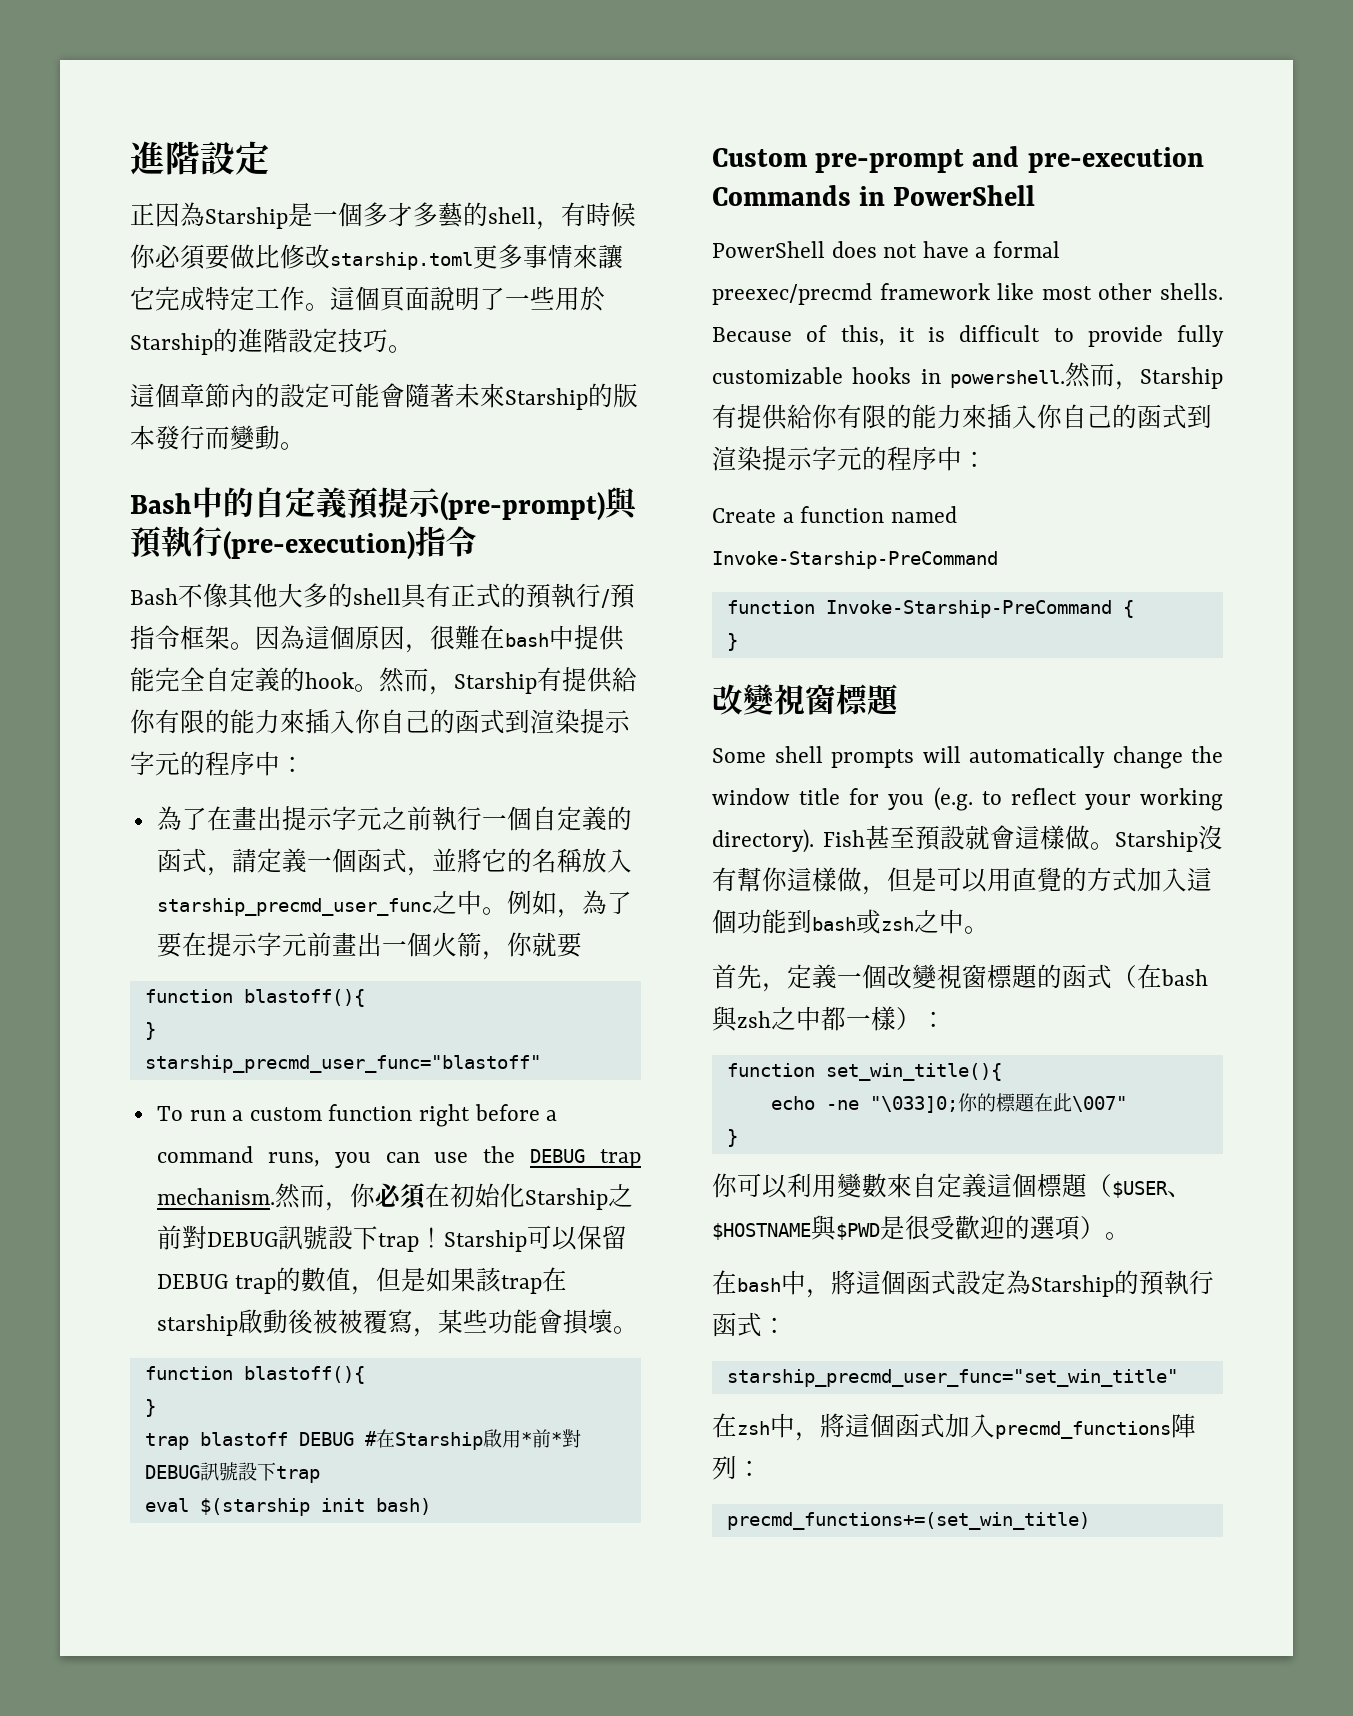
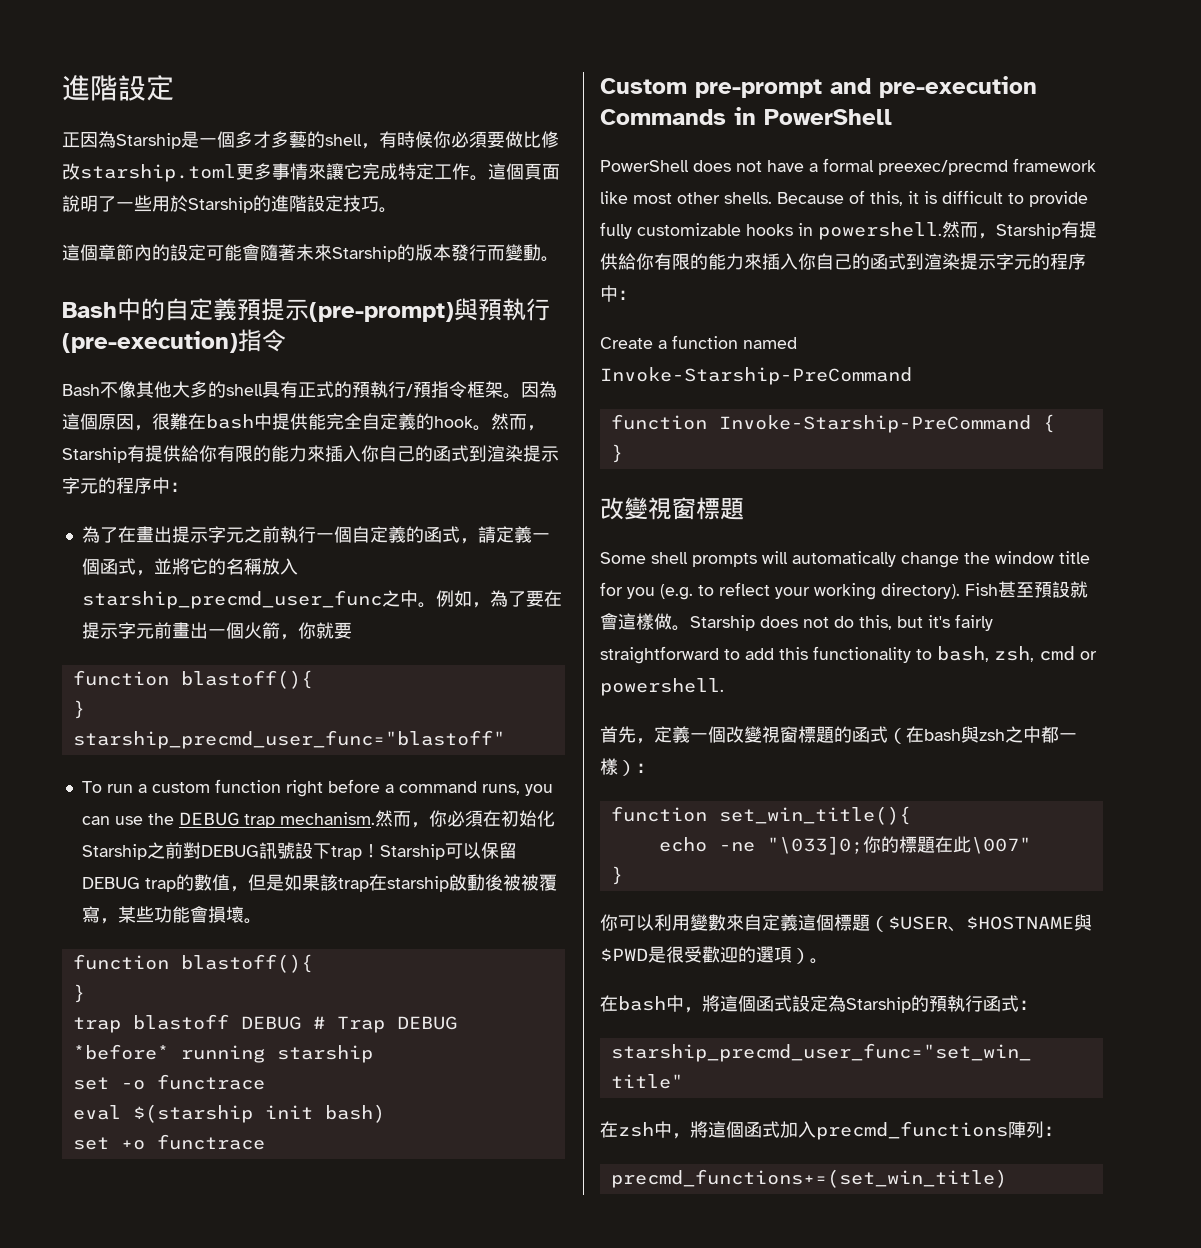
[375,1429,581,1450] [144,1462,320,1483] 在Starship啟用*前*對DEBUG訊號設下trap -> [336,1016,457,1033] [72,1044,373,1063] [72,1074,265,1090] Trap DEBUG *before* running starship // set -o functrace
(431, 1506) none -> [72,1134,265,1150] // set +o functrace
[1198,825,1223,850] [712,867,1212,895] [712,909,989,934] 沒有幫你這樣做，但是可以用直覺的方式加入這個功能到bash或zsh之中。 -> [760,614,993,631] [600,646,1097,664] [600,678,724,696] does not do this, but it's fairly straightforward to add this functionality to bash, zsh, cmd or powershell.

